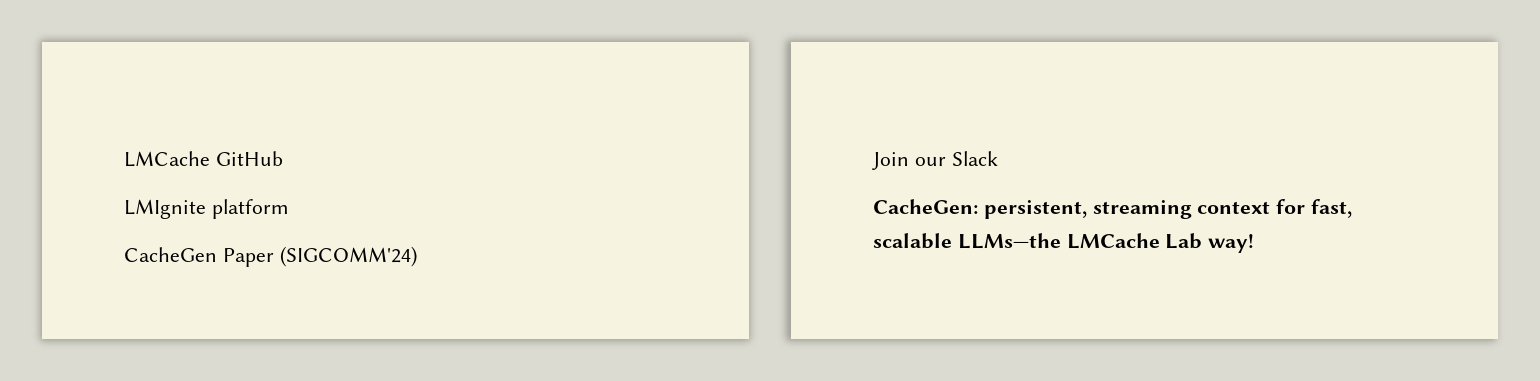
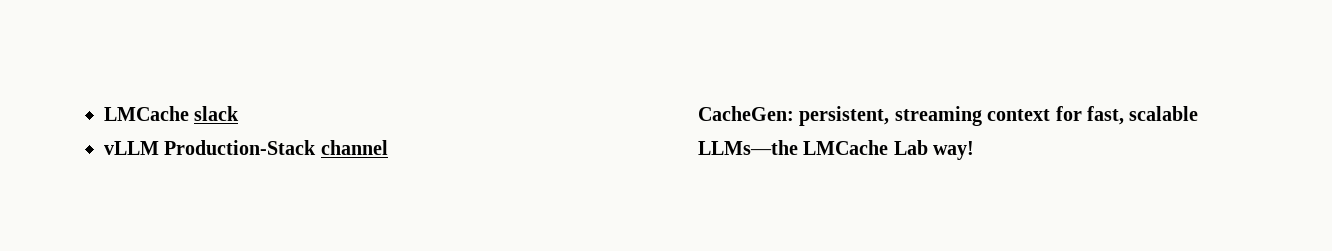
[124,151,283,167] [124,199,288,219] [124,246,417,267] [872,151,998,170] LMCache GitHub // LMIgnite platform // CacheGen Paper (SIGCOMM'24) // Join our Slack -> [104,106,240,121] [104,140,388,155] LMCache slack // vLLM Production-Stack channel

